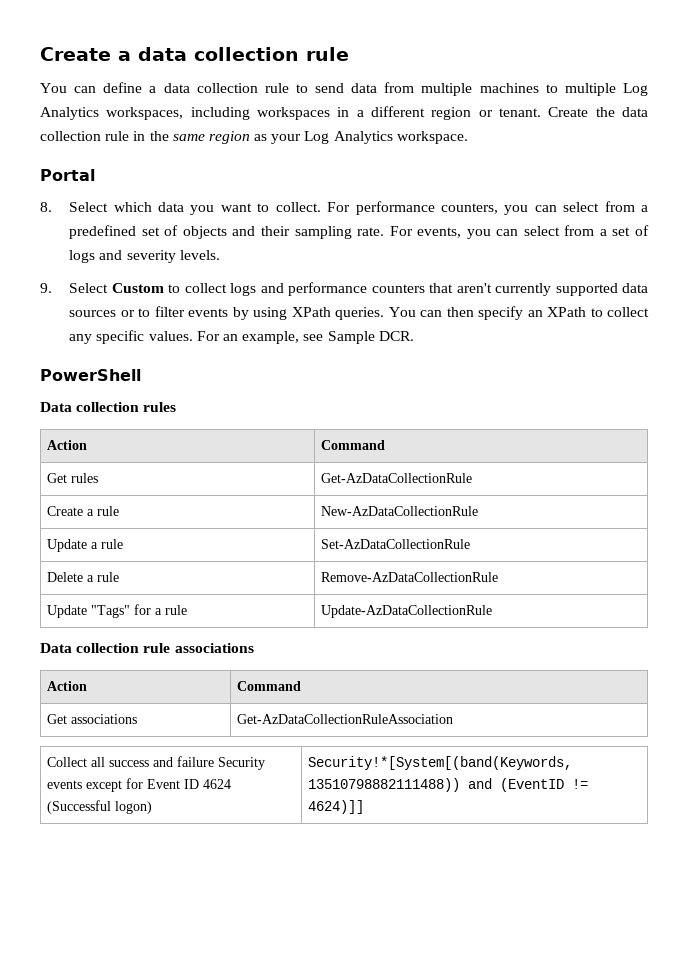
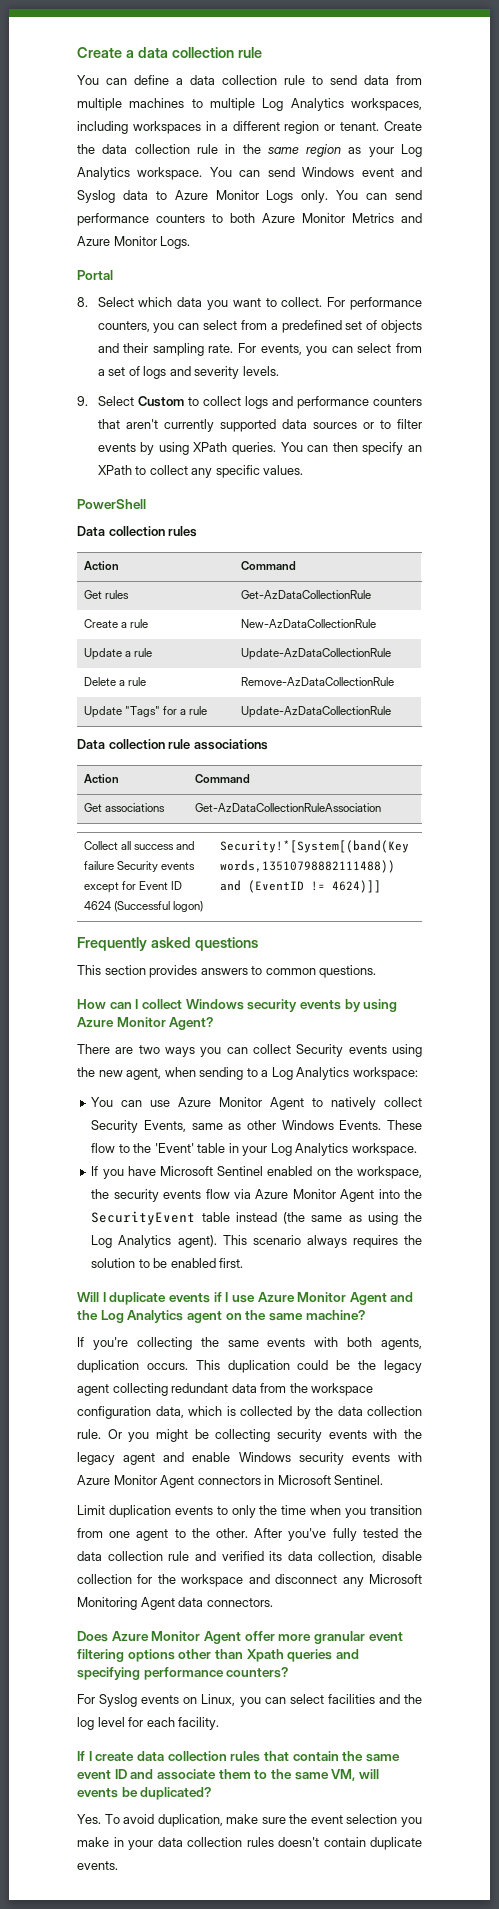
(468, 137) none -> [209,167,422,177] [77,190,422,203] [77,213,422,226] [77,236,191,249] You can send Windows event and Syslog data to Azure Monitor Logs only. You can send performance counters to both Azure Monitor Metrics and Azure Monitor Logs.
[196,331,414,344] For an example, see Sample DCR. -> (304, 470) none
[320,539,470,549] Set-AzDataCollectionRule -> [240,648,391,660] Update-AzDataCollectionRule
(364, 807) none -> [77,937,258,951] [77,965,377,978] [77,999,398,1012] [77,1017,214,1030] [77,1044,422,1057] [77,1067,418,1080] [91,1097,422,1110] [91,1120,422,1133] [91,1143,417,1156] [91,1166,422,1179] [91,1189,422,1202] [91,1211,422,1225] [91,1235,422,1248] [91,1258,244,1268] [77,1292,414,1305] [77,1310,365,1323] [77,1337,422,1350] [77,1360,422,1373] [77,1383,374,1396] [77,1406,422,1419] [77,1429,422,1442] [77,1452,422,1465] [77,1475,384,1488] [77,1505,422,1518] [77,1528,422,1541] [77,1551,422,1563] [77,1574,422,1587] [77,1597,273,1610] [77,1631,403,1644] [77,1649,359,1662] [77,1667,289,1680] [77,1694,422,1707] [77,1717,220,1730] [77,1751,400,1762] [77,1769,379,1781] [77,1787,212,1800] [77,1814,422,1827] [77,1837,422,1850] [77,1861,118,1870] // Frequently asked questions // This section provides answers to common questions. // How can I collect Windows security events by using Azure Monitor Agent? // There are two ways you can collect Security events using the new agent, when sending to a Log Analytics workspace: // You can use Azure Monitor Agent to natively collect Security Events, same as other Windows Events. These flow to the 'Event' table in your Log Analytics workspace. // If you have Microsoft Sentinel enabled on the workspace, the security events flow via Azure Monitor Agent into the SecurityEvent table instead (the same as using the Log Analytics agent). This scenario always requires the solution to be enabled first. // Will I duplicate events if I use Azure Monitor Agent and the Log Analytics agent on the same machine? // If you're collecting the same events with both agents, duplication occurs. This duplication could be the legacy agent collecting redundant data from the workspace configuration data, which is collected by the data collection rule. Or you might be collecting security events with the legacy agent and enable Windows security events with Azure Monitor Agent connectors in Microsoft Sentinel. // Limit duplication events to only the time when you transition from one agent to the other. After you've fully tested the data collection rule and verified its data collection, disable collection for the workspace and disconnect any Microsoft Monitoring Agent data connectors. // Does Azure Monitor Agent offer more granular event filtering options other than Xpath queries and specifying performance counters? // For Syslog events on Linux, you can select facilities and the log level for each facility. // If I create data collection rules that contain the same event ID and associate them to the same VM, will events be duplicated? // Yes. To avoid duplication, make sure the event selection you make in your data collection rules doesn't contain duplicate events.

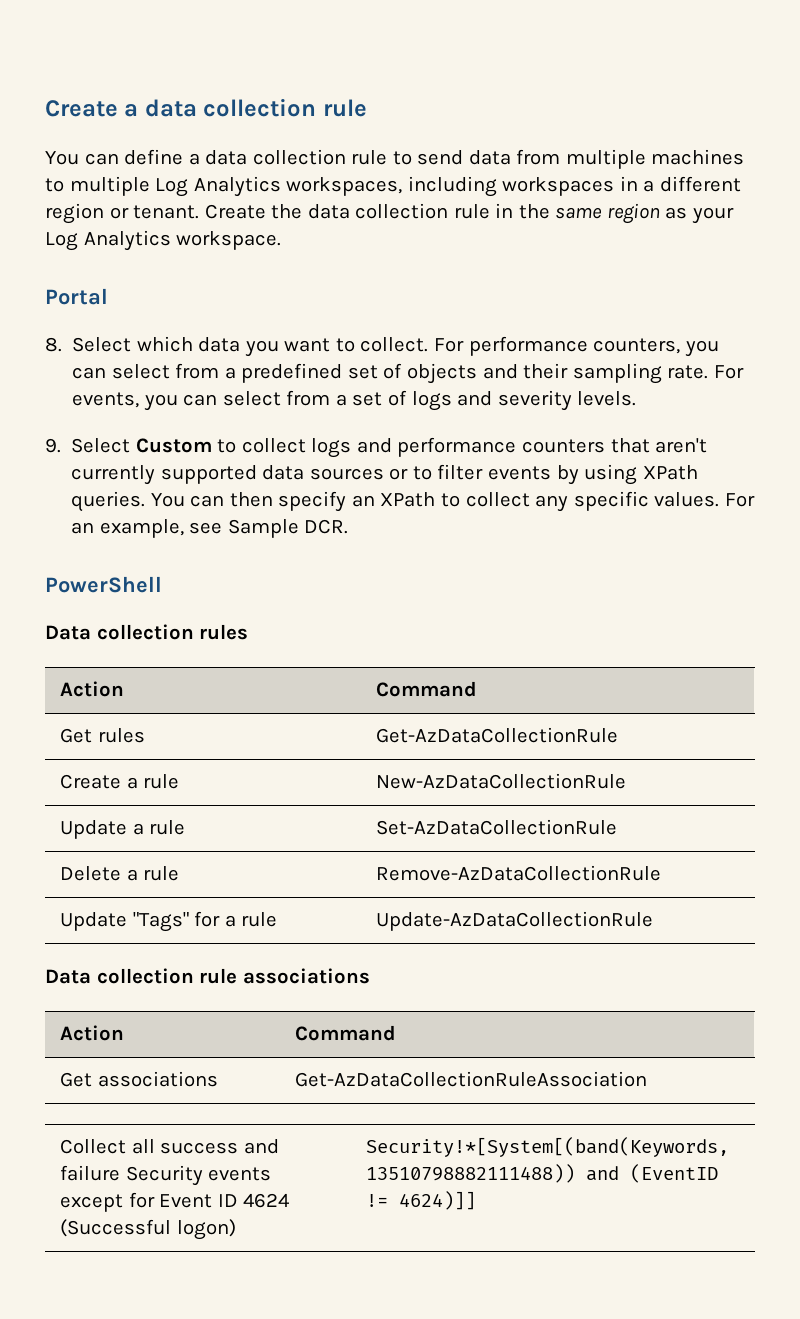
[209,167,422,177] [77,190,422,203] [77,213,422,226] [77,236,191,249] You can send Windows event and Syslog data to Azure Monitor Logs only. You can send performance counters to both Azure Monitor Metrics and Azure Monitor Logs. -> (282, 240) none
(304, 470) none -> [724,493,755,507] [71,519,349,538] For an example, see Sample DCR.
[240,648,391,660] Update-AzDataCollectionRule -> [375,819,617,835] Set-AzDataCollectionRule
[77,937,258,951] [77,965,377,978] [77,999,398,1012] [77,1017,214,1030] [77,1044,422,1057] [77,1067,418,1080] [91,1097,422,1110] [91,1120,422,1133] [91,1143,417,1156] [91,1166,422,1179] [91,1189,422,1202] [91,1211,422,1225] [91,1235,422,1248] [91,1258,244,1268] [77,1292,414,1305] [77,1310,365,1323] [77,1337,422,1350] [77,1360,422,1373] [77,1383,374,1396] [77,1406,422,1419] [77,1429,422,1442] [77,1452,422,1465] [77,1475,384,1488] [77,1505,422,1518] [77,1528,422,1541] [77,1551,422,1563] [77,1574,422,1587] [77,1597,273,1610] [77,1631,403,1644] [77,1649,359,1662] [77,1667,289,1680] [77,1694,422,1707] [77,1717,220,1730] [77,1751,400,1762] [77,1769,379,1781] [77,1787,212,1800] [77,1814,422,1827] [77,1837,422,1850] [77,1861,118,1870] // Frequently asked questions // This section provides answers to common questions. // How can I collect Windows security events by using Azure Monitor Agent? // There are two ways you can collect Security events using the new agent, when sending to a Log Analytics workspace: // You can use Azure Monitor Agent to natively collect Security Events, same as other Windows Events. These flow to the 'Event' table in your Log Analytics workspace. // If you have Microsoft Sentinel enabled on the workspace, the security events flow via Azure Monitor Agent into the SecurityEvent table instead (the same as using the Log Analytics agent). This scenario always requires the solution to be enabled first. // Will I duplicate events if I use Azure Monitor Agent and the Log Analytics agent on the same machine? // If you're collecting the same events with both agents, duplication occurs. This duplication could be the legacy agent collecting redundant data from the workspace configuration data, which is collected by the data collection rule. Or you might be collecting security events with the legacy agent and enable Windows security events with Azure Monitor Agent connectors in Microsoft Sentinel. // Limit duplication events to only the time when you transition from one agent to the other. After you've fully tested the data collection rule and verified its data collection, disable collection for the workspace and disconnect any Microsoft Monitoring Agent data connectors. // Does Azure Monitor Agent offer more granular event filtering options other than Xpath queries and specifying performance counters? // For Syslog events on Linux, you can select facilities and the log level for each facility. // If I create data collection rules that contain the same event ID and associate them to the same VM, will events be duplicated? // Yes. To avoid duplication, make sure the event selection you make in your data collection rules doesn't contain duplicate events. -> (476, 1200) none

